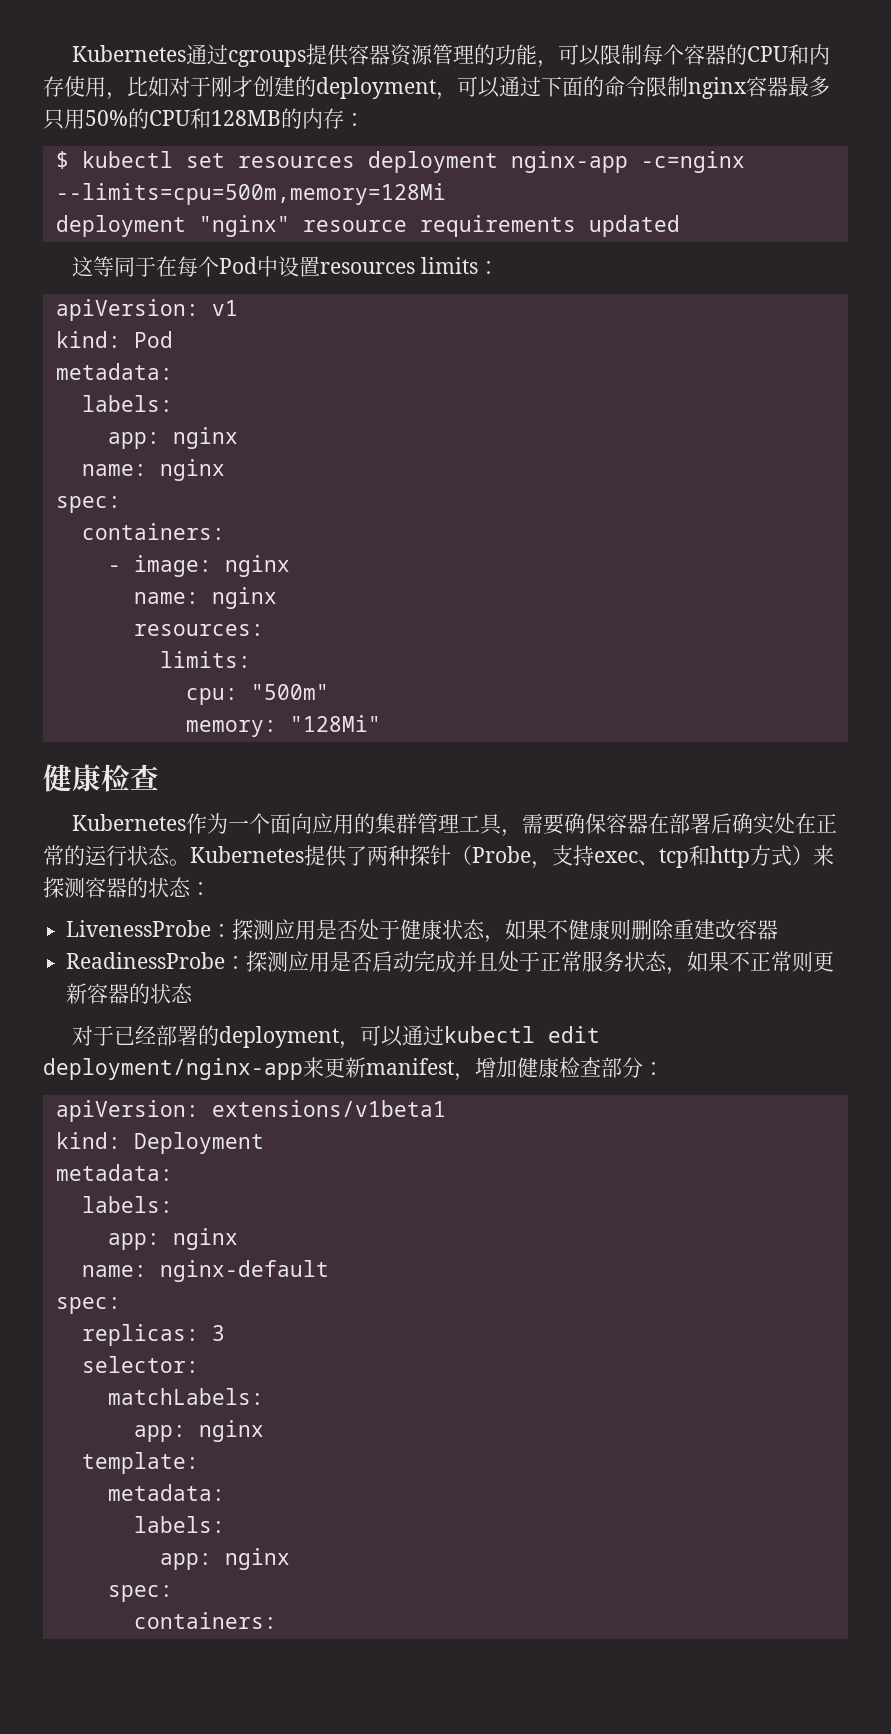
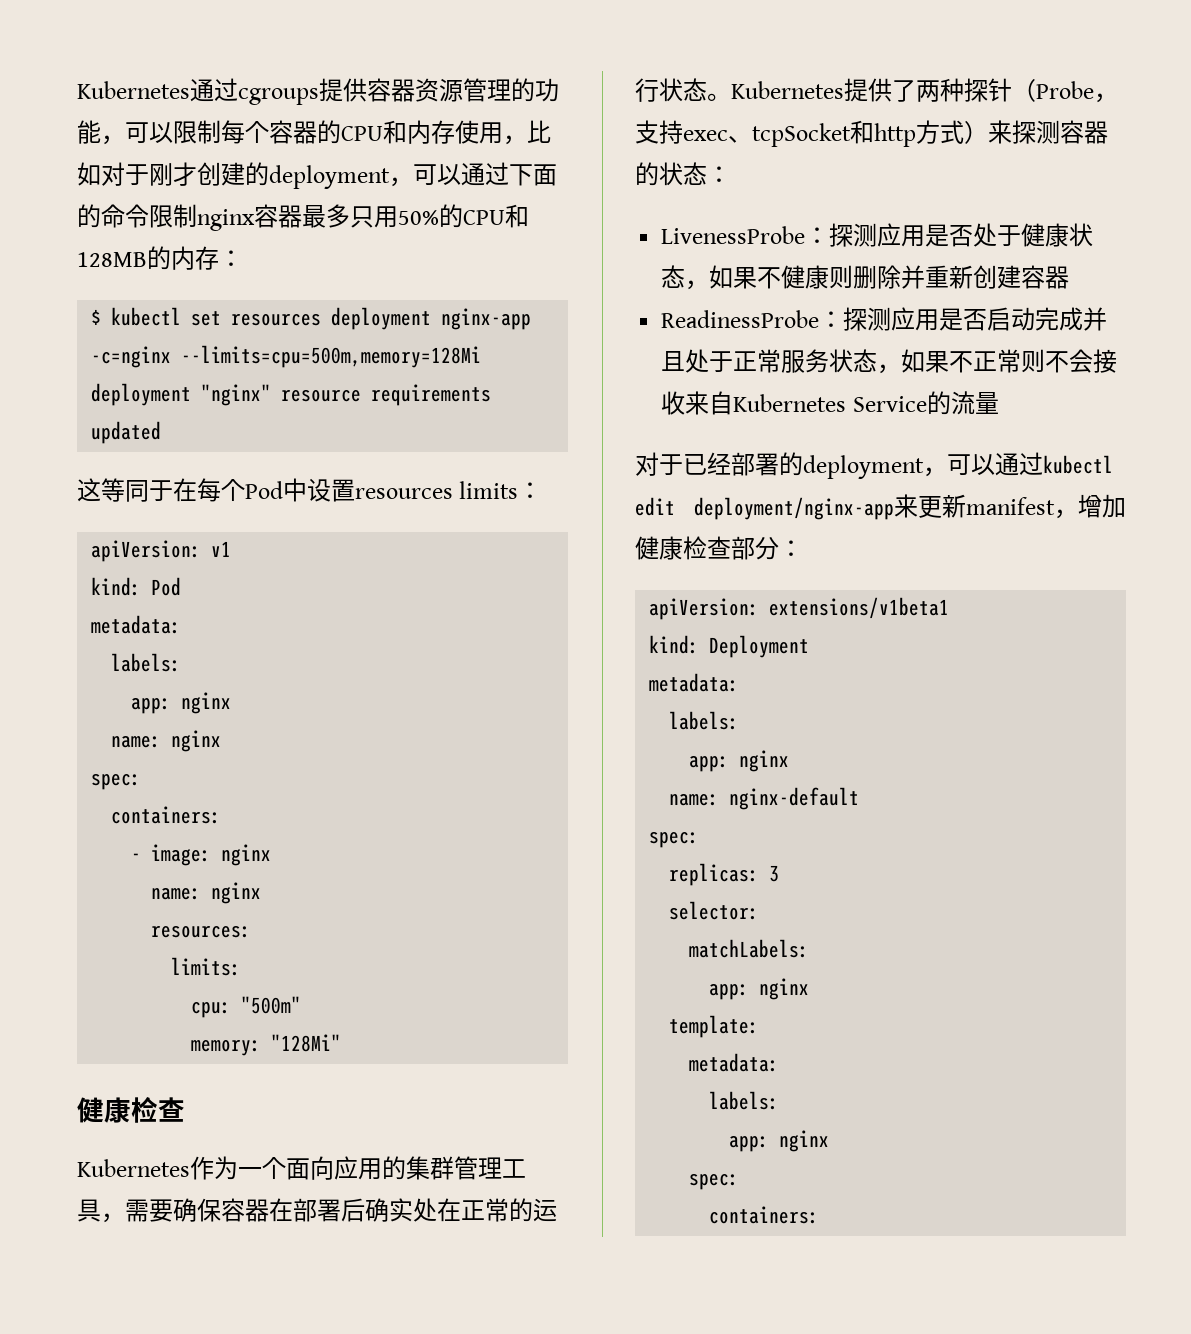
[659,848,689,868] tcp -> [752,123,851,147] tcpSocket
[673,919,737,940] 重建改 -> [901,265,1022,289] 并重新创建
[813,951,835,972] [66,983,194,1004] 更新容器的状态 -> [1045,349,1118,373] [661,391,999,415] 不会接收来自Kubernetes Service的流量

